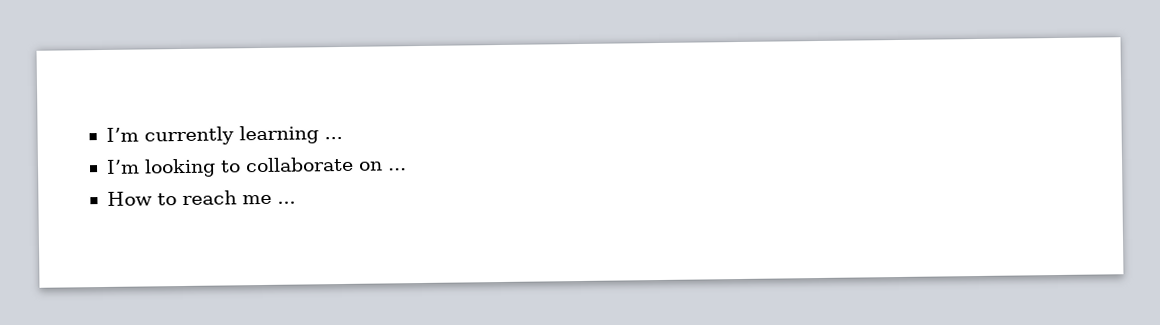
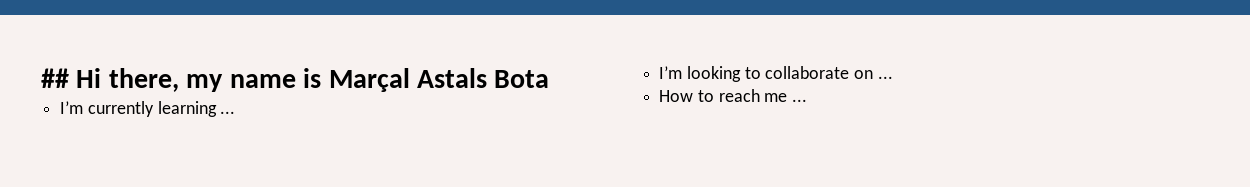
(105, 134) none -> [41,68,550,92] ## Hi there, my name is Marçal Astals Bota //

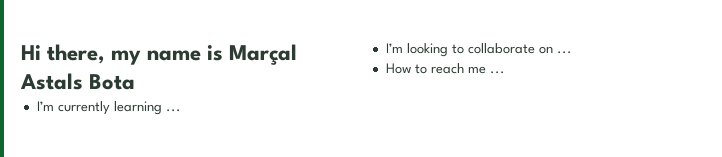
[41,68,69,88] ## -> (21, 52) none

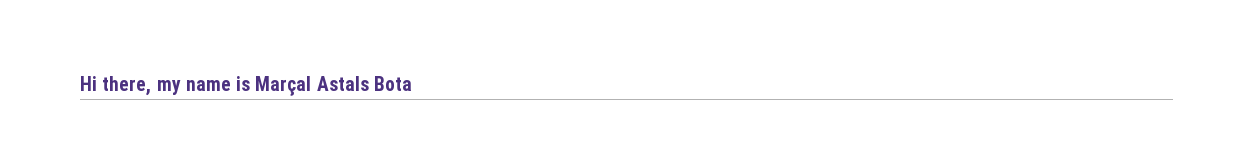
[36,101,181,115] [385,43,572,57] [385,63,505,74] // I’m currently learning ... // I’m looking to collaborate on ... // How to reach me ... -> (412, 83) none

